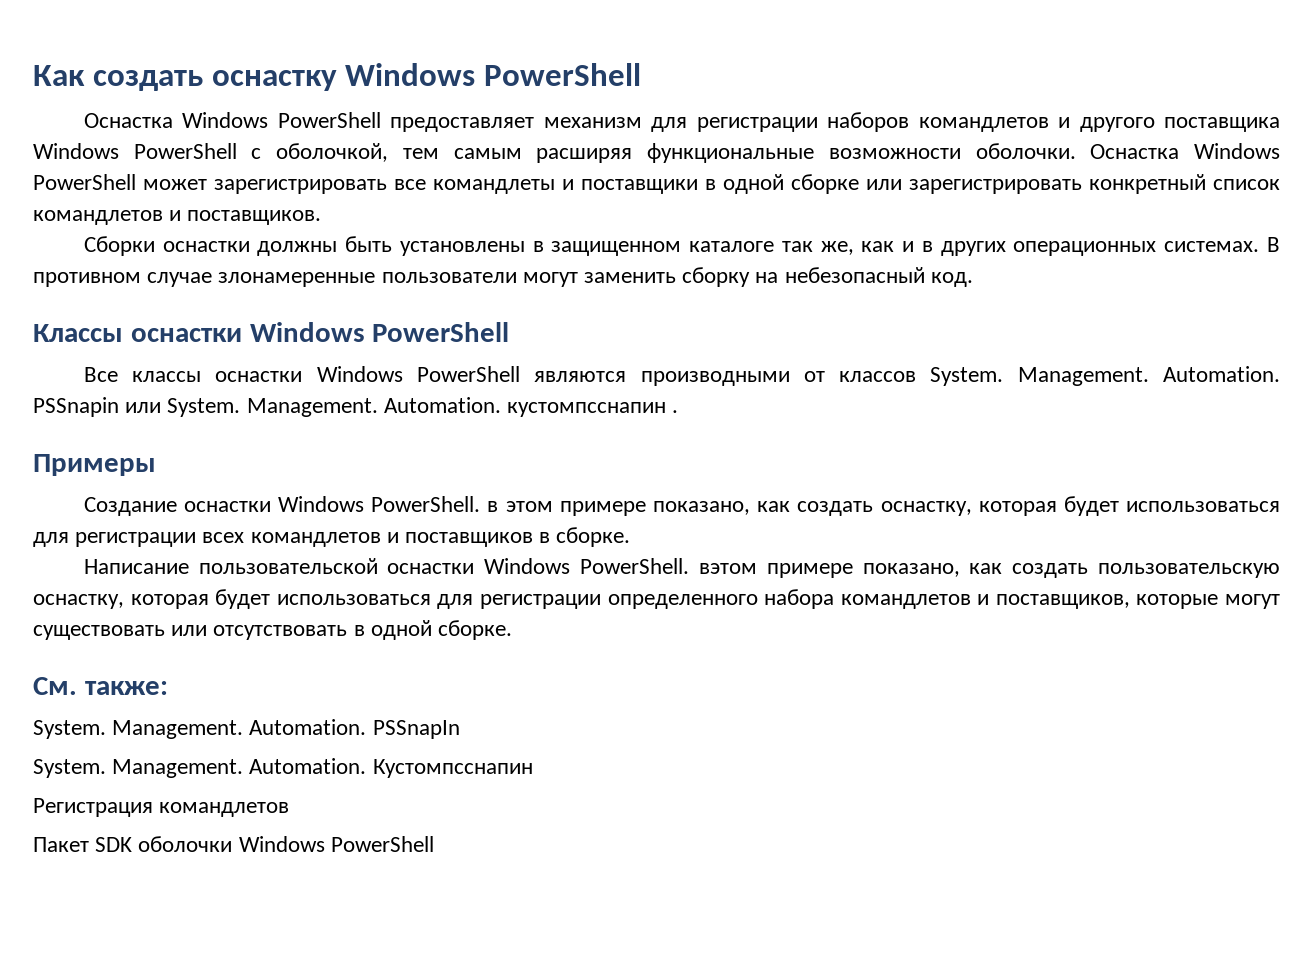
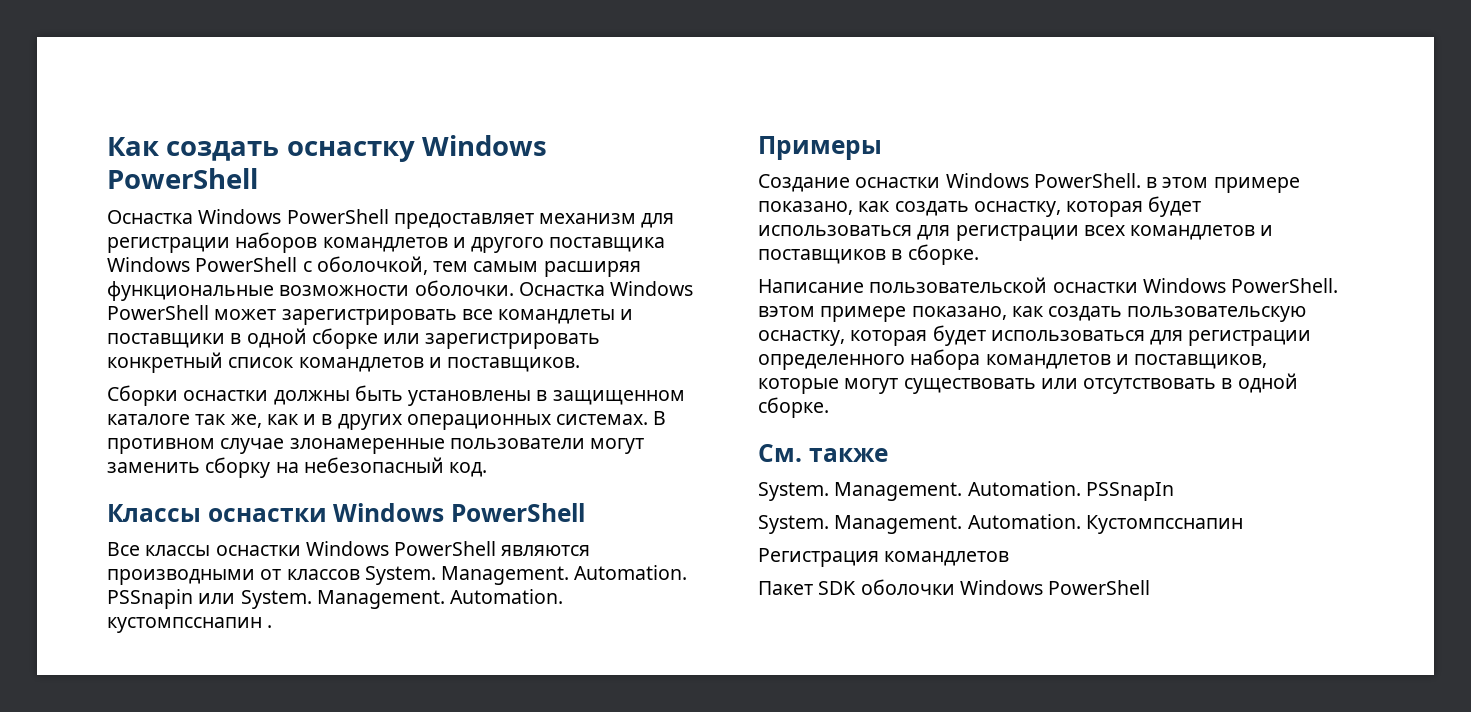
[84,681,168,695] также: -> [808,448,888,462] также

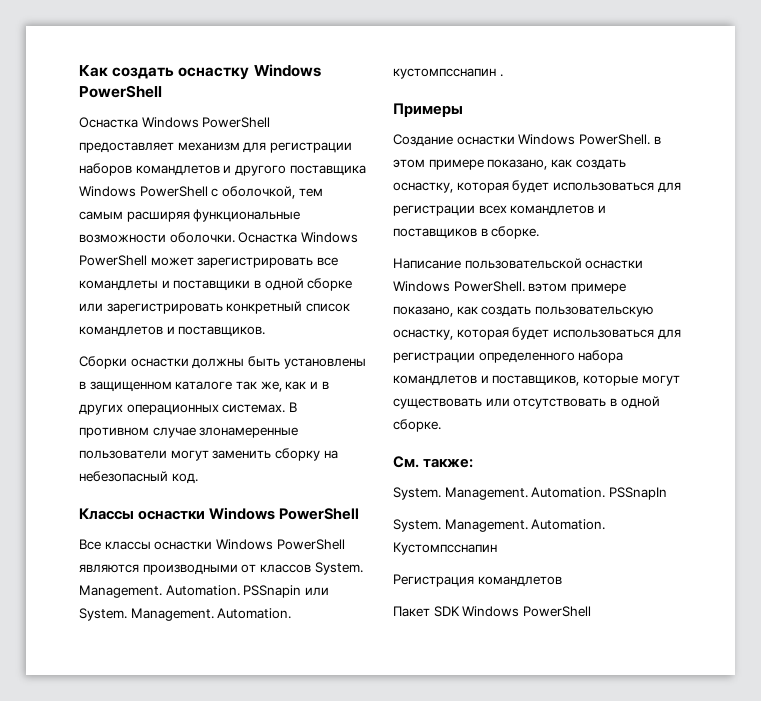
[808,448,888,462] также -> [423,458,474,468] также:
[860,579,955,595] оболочки -> (460, 611) none

